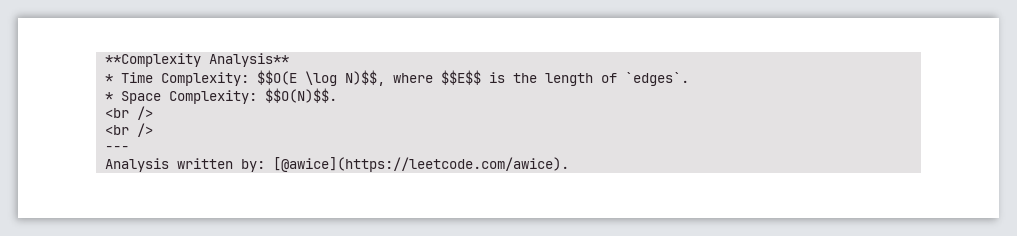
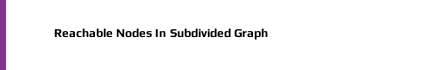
[104,53,289,67] [104,70,689,86] [104,88,337,104] [104,106,153,120] [104,123,153,137] [104,146,129,151] [104,157,569,172] **Complexity Analysis** // * Time Complexity: $$O(E \log N)$$, where $$E$$ is the length of `edges`. // * Space Complexity: $$O(N)$$. // <br /> // <br /> // --- // Analysis written by: [@awice](https://leetcode.com/awice). -> [54,28,268,40] Reachable Nodes In Subdivided Graph

